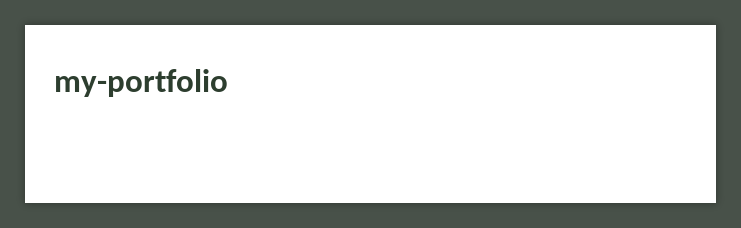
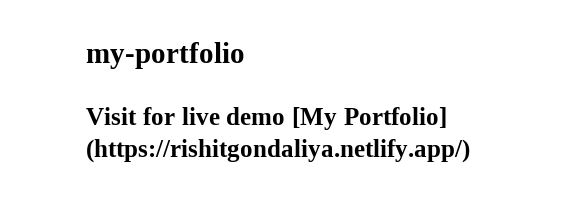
(228, 83) none -> [86,107,447,130] [86,139,470,163] // Visit for live demo [My Portfolio] (https://rishitgondaliya.netlify.app/)

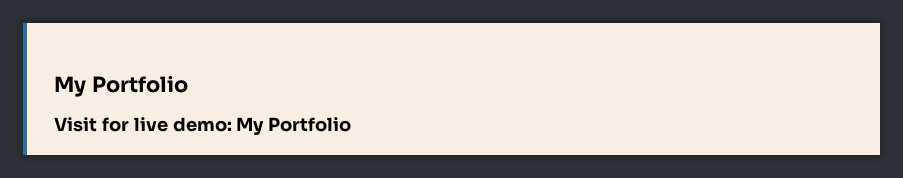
[86,42,245,69] my-portfolio -> [54,75,188,97] My Portfolio
[226,107,447,130] [86,139,470,163] demo [My Portfolio] (https://rishitgondaliya.netlify.app/) -> [172,117,352,135] demo: My Portfolio

